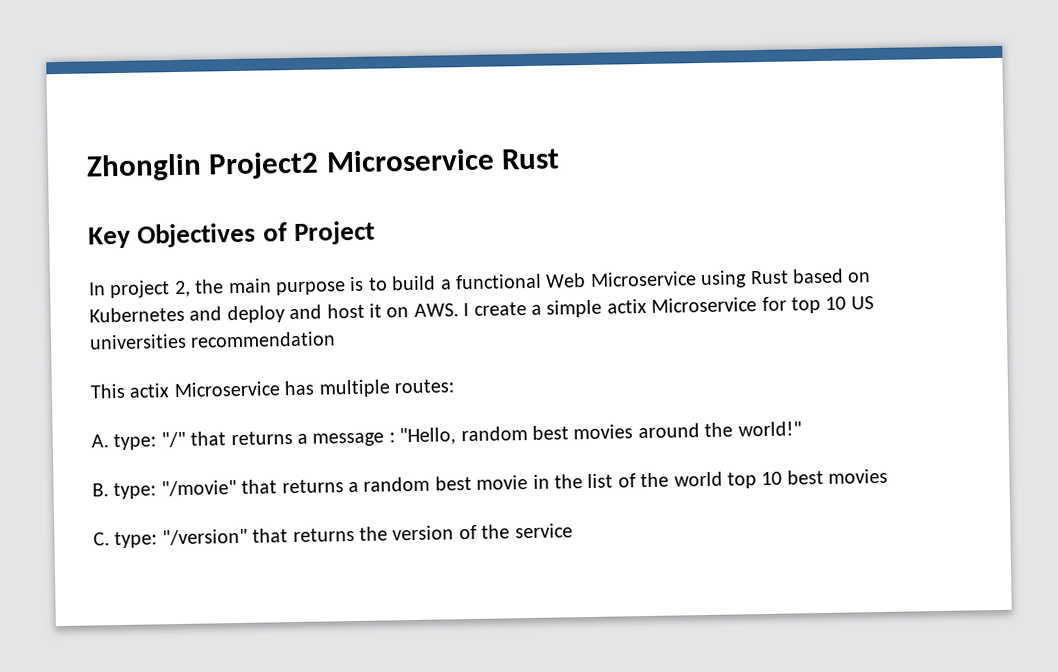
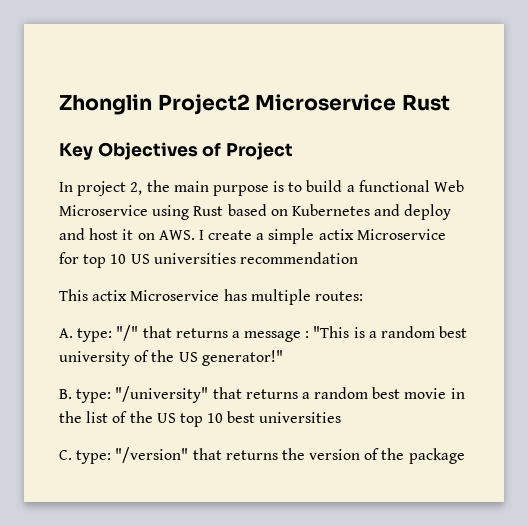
[399,421,802,446] "Hello, random best movies around the world!" -> [313,326,468,338] [59,350,283,366] "This is a random best university of the US generator!"
[160,480,237,497] "/movie" -> [115,386,209,403] "/university"
[673,471,723,487] world -> [156,413,176,423] US
[828,468,889,484] movies -> [259,412,342,423] universities
[514,523,573,539] service -> [408,448,465,464] package

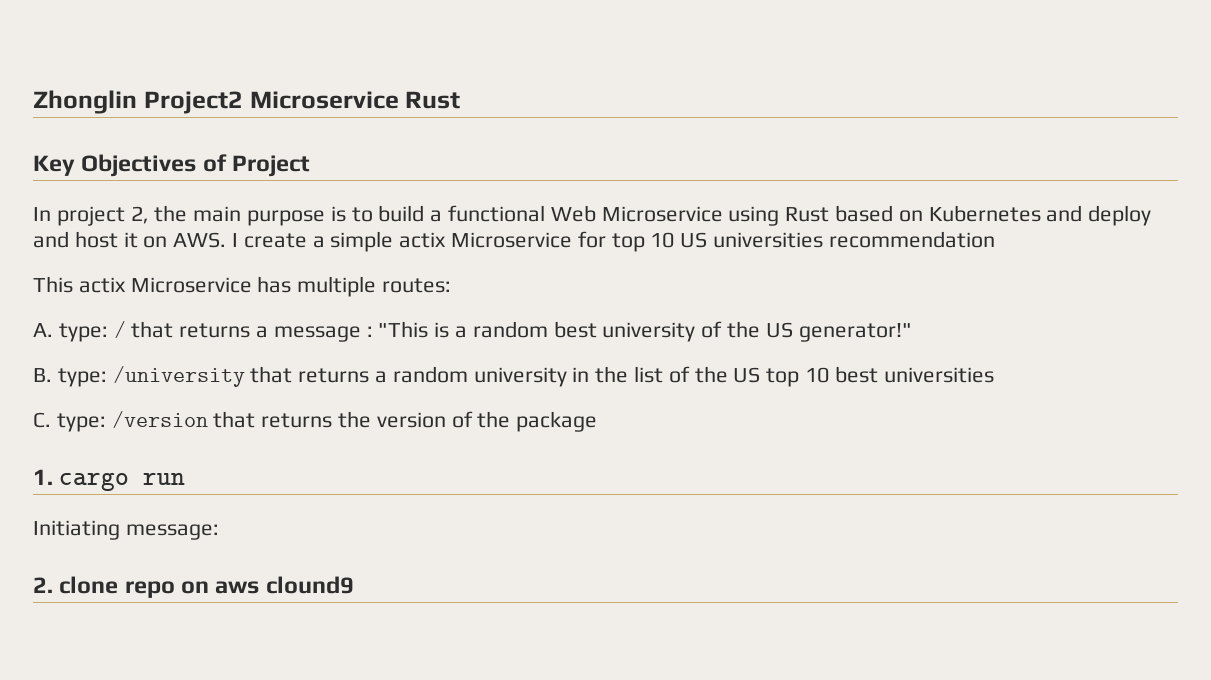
[116,325,139,341] "/" -> [113,321,126,338] /
[115,386,209,403] "/university" -> [112,366,245,387] /university
[372,387,447,399] best movie -> [473,367,567,387] university
[115,447,189,463] "/version" -> [111,411,208,428] /version
(465, 456) none -> [33,469,186,491] [33,520,219,540] [33,576,354,598] // 1. cargo run // Initiating message: // 2. clone repo on aws clound9

